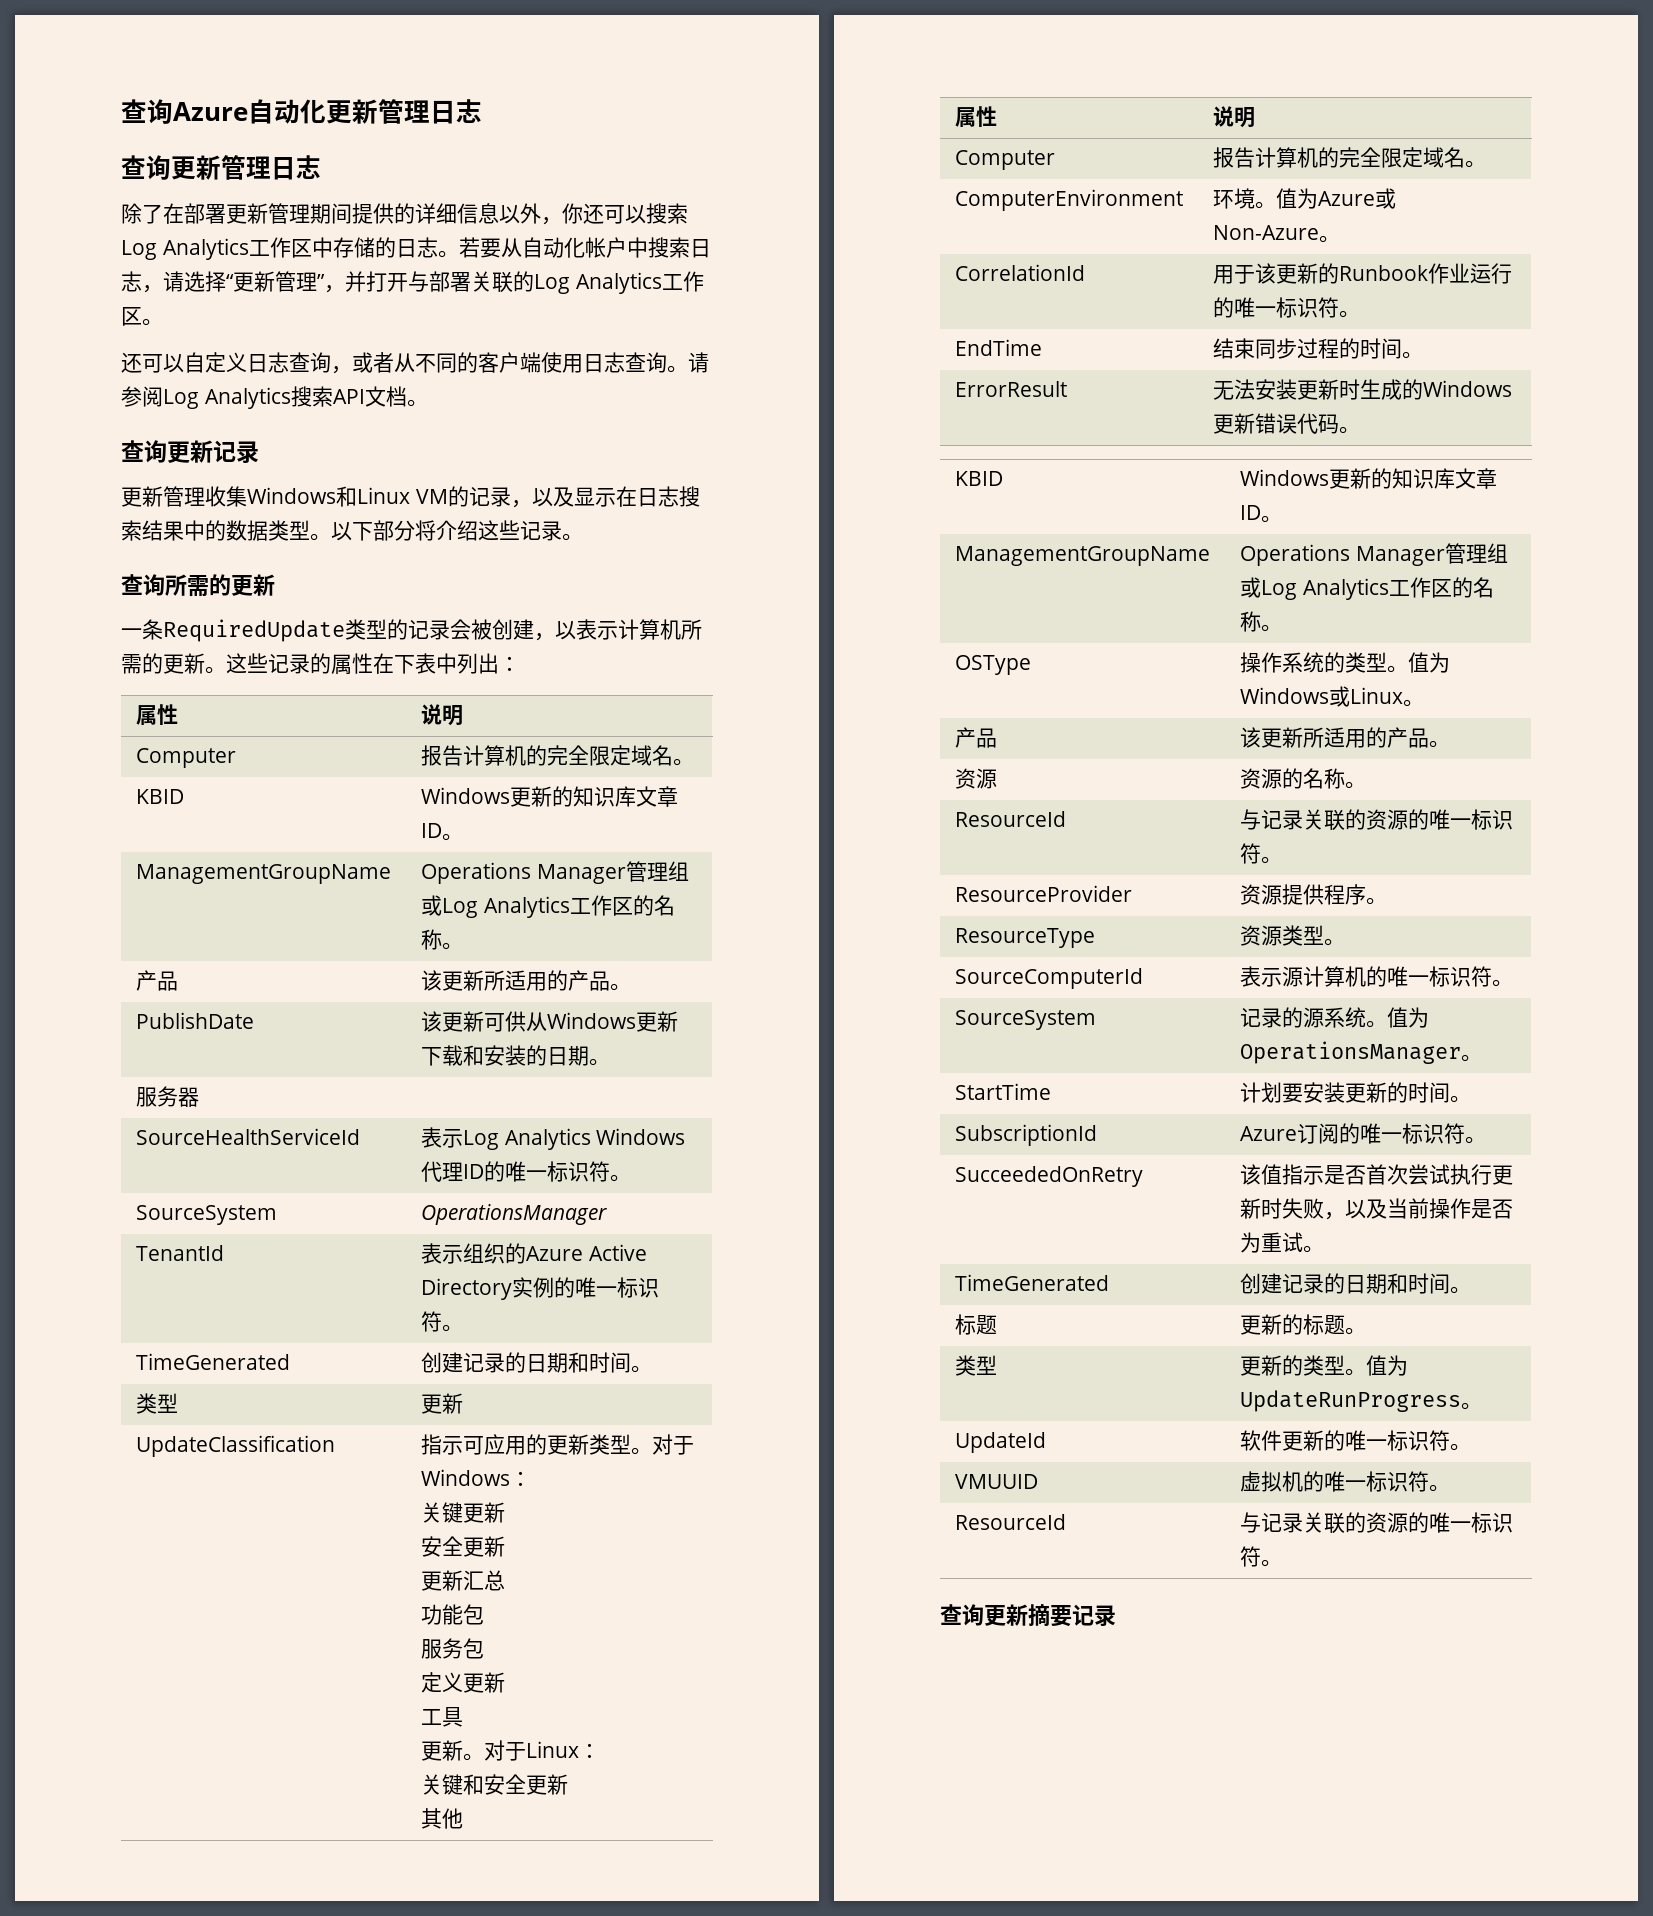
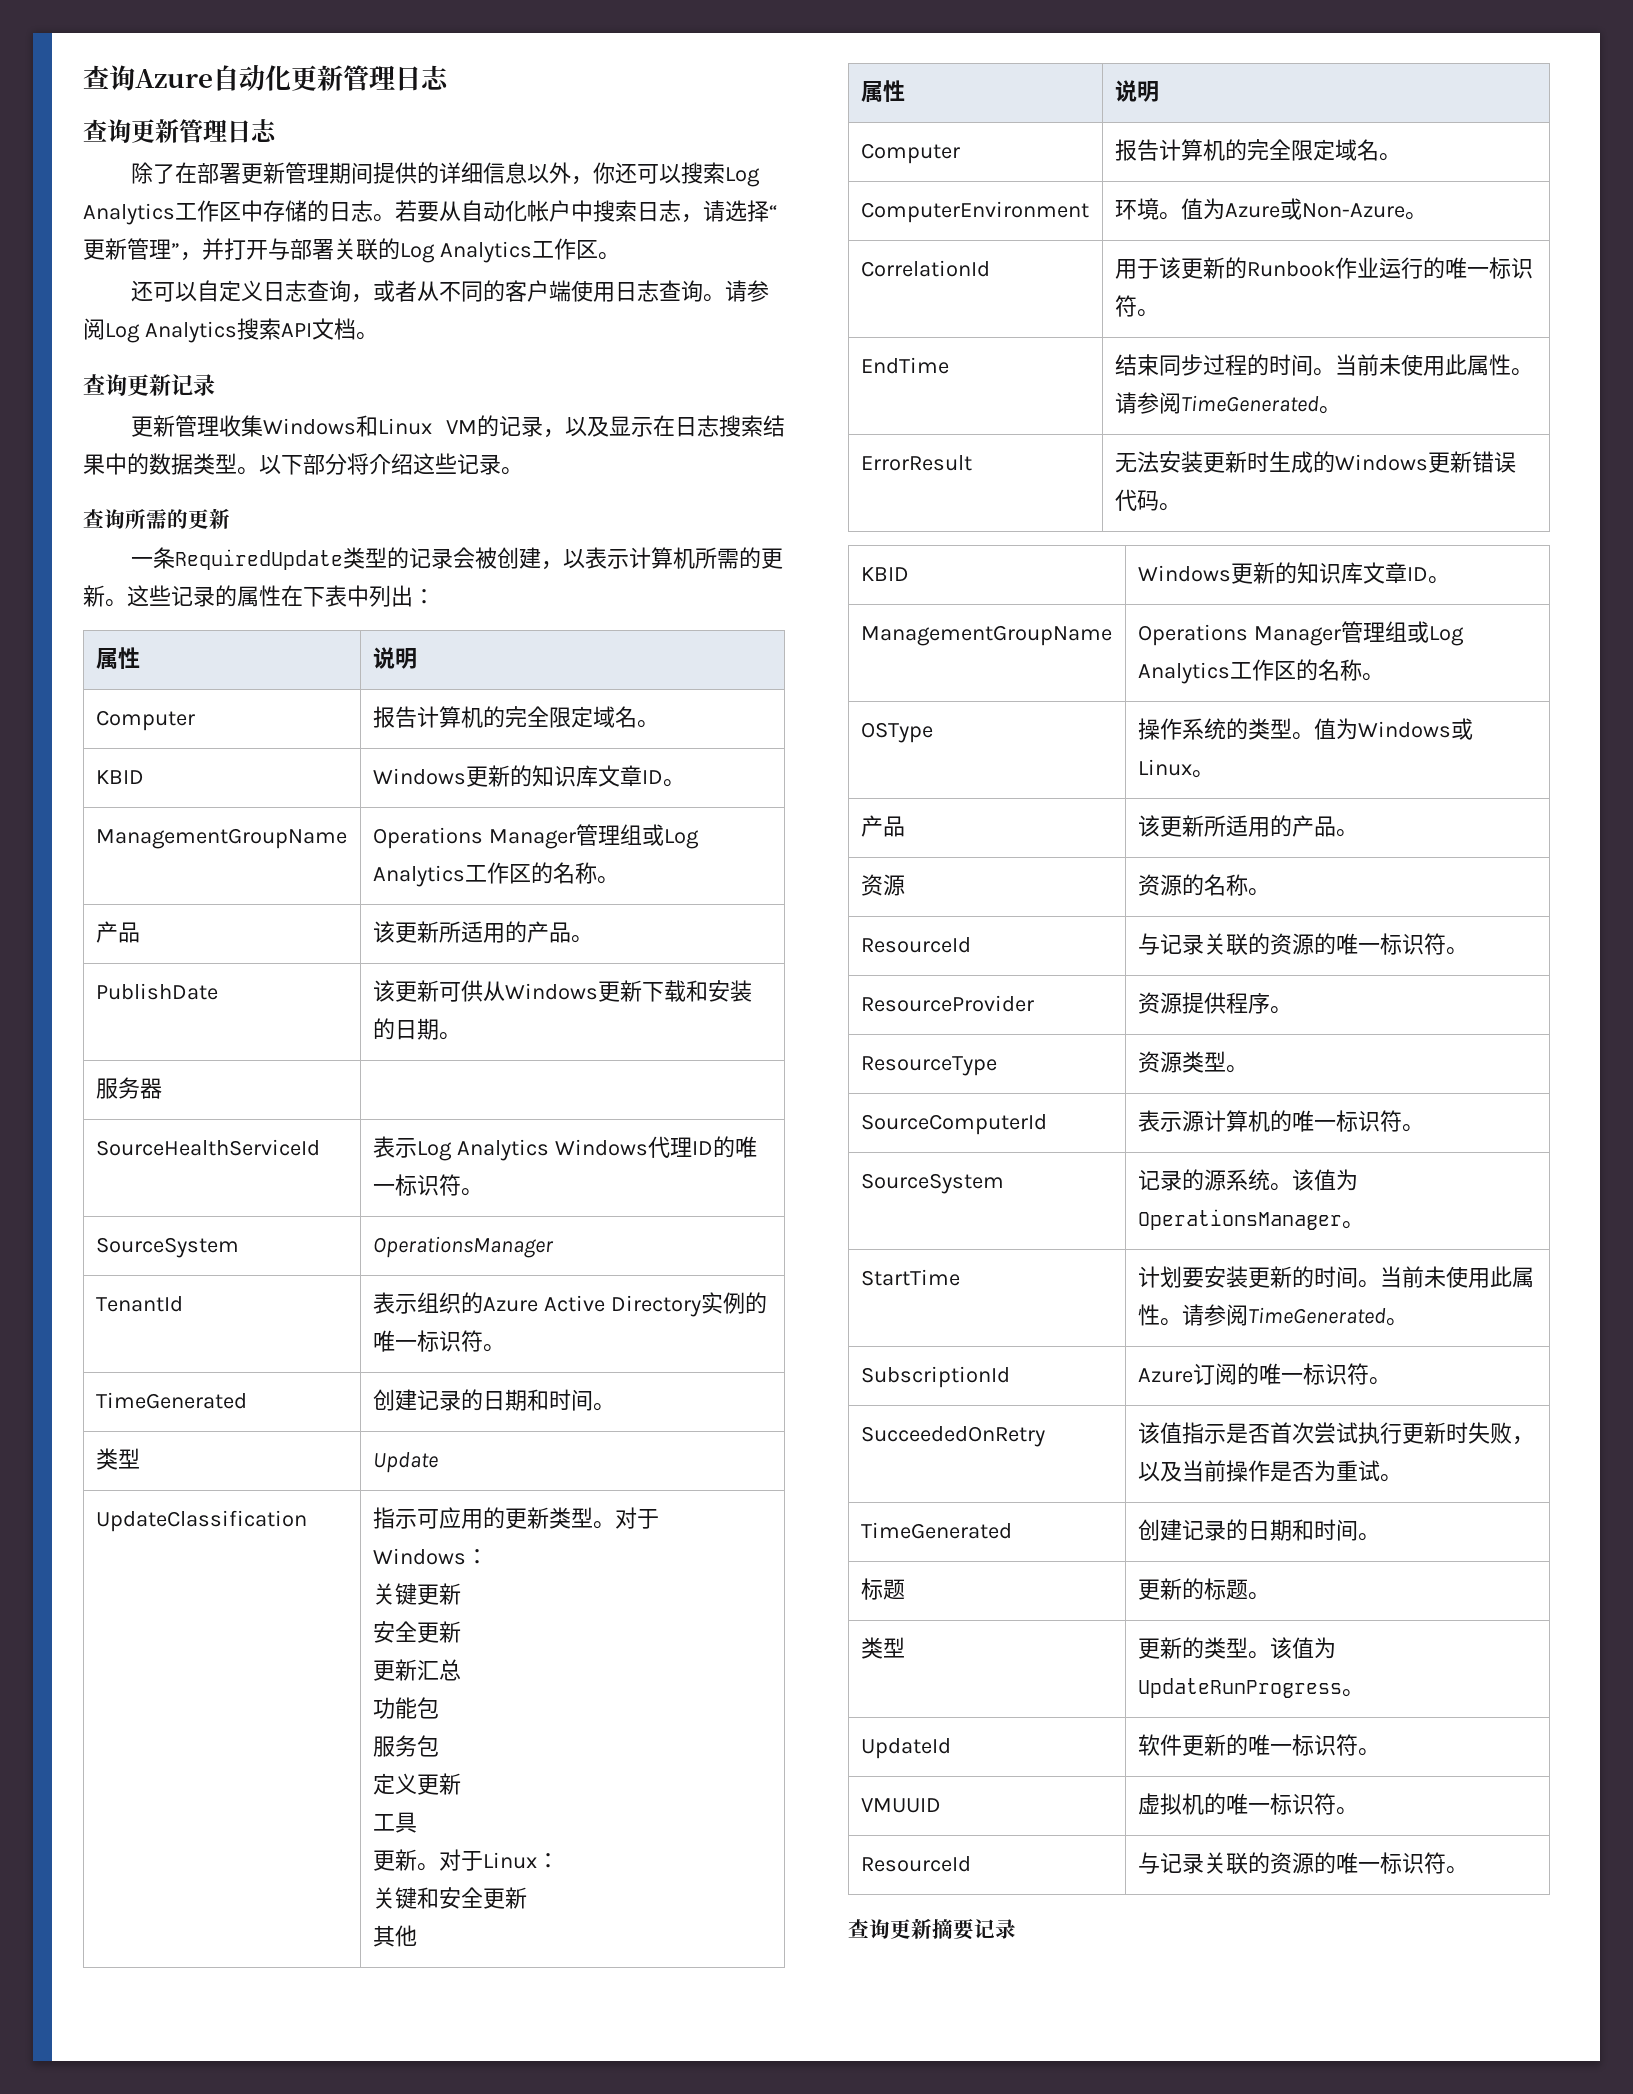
[420,1393,463,1414] 更新 -> [372,1452,438,1473] Update
(1423, 355) none -> [1334,354,1533,376] [1114,392,1341,414] 当前未使用此属性。请参阅TimeGenerated。
(1387, 1024) none -> [1291,1169,1314,1191] 该
(1471, 1099) none -> [1379,1266,1534,1288] [1137,1304,1408,1326] 当前未使用此属性。请参阅TimeGenerated。
(1366, 1372) none -> [1269,1637,1292,1659] 该

